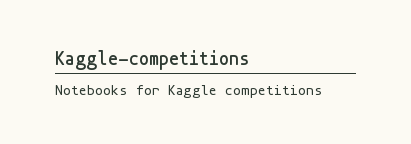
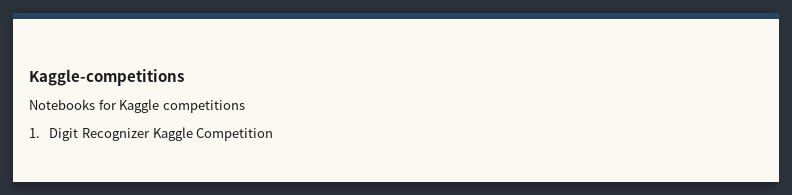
(323, 91) none -> [29,127,274,141] // 1. Digit Recognizer Kaggle Competition

